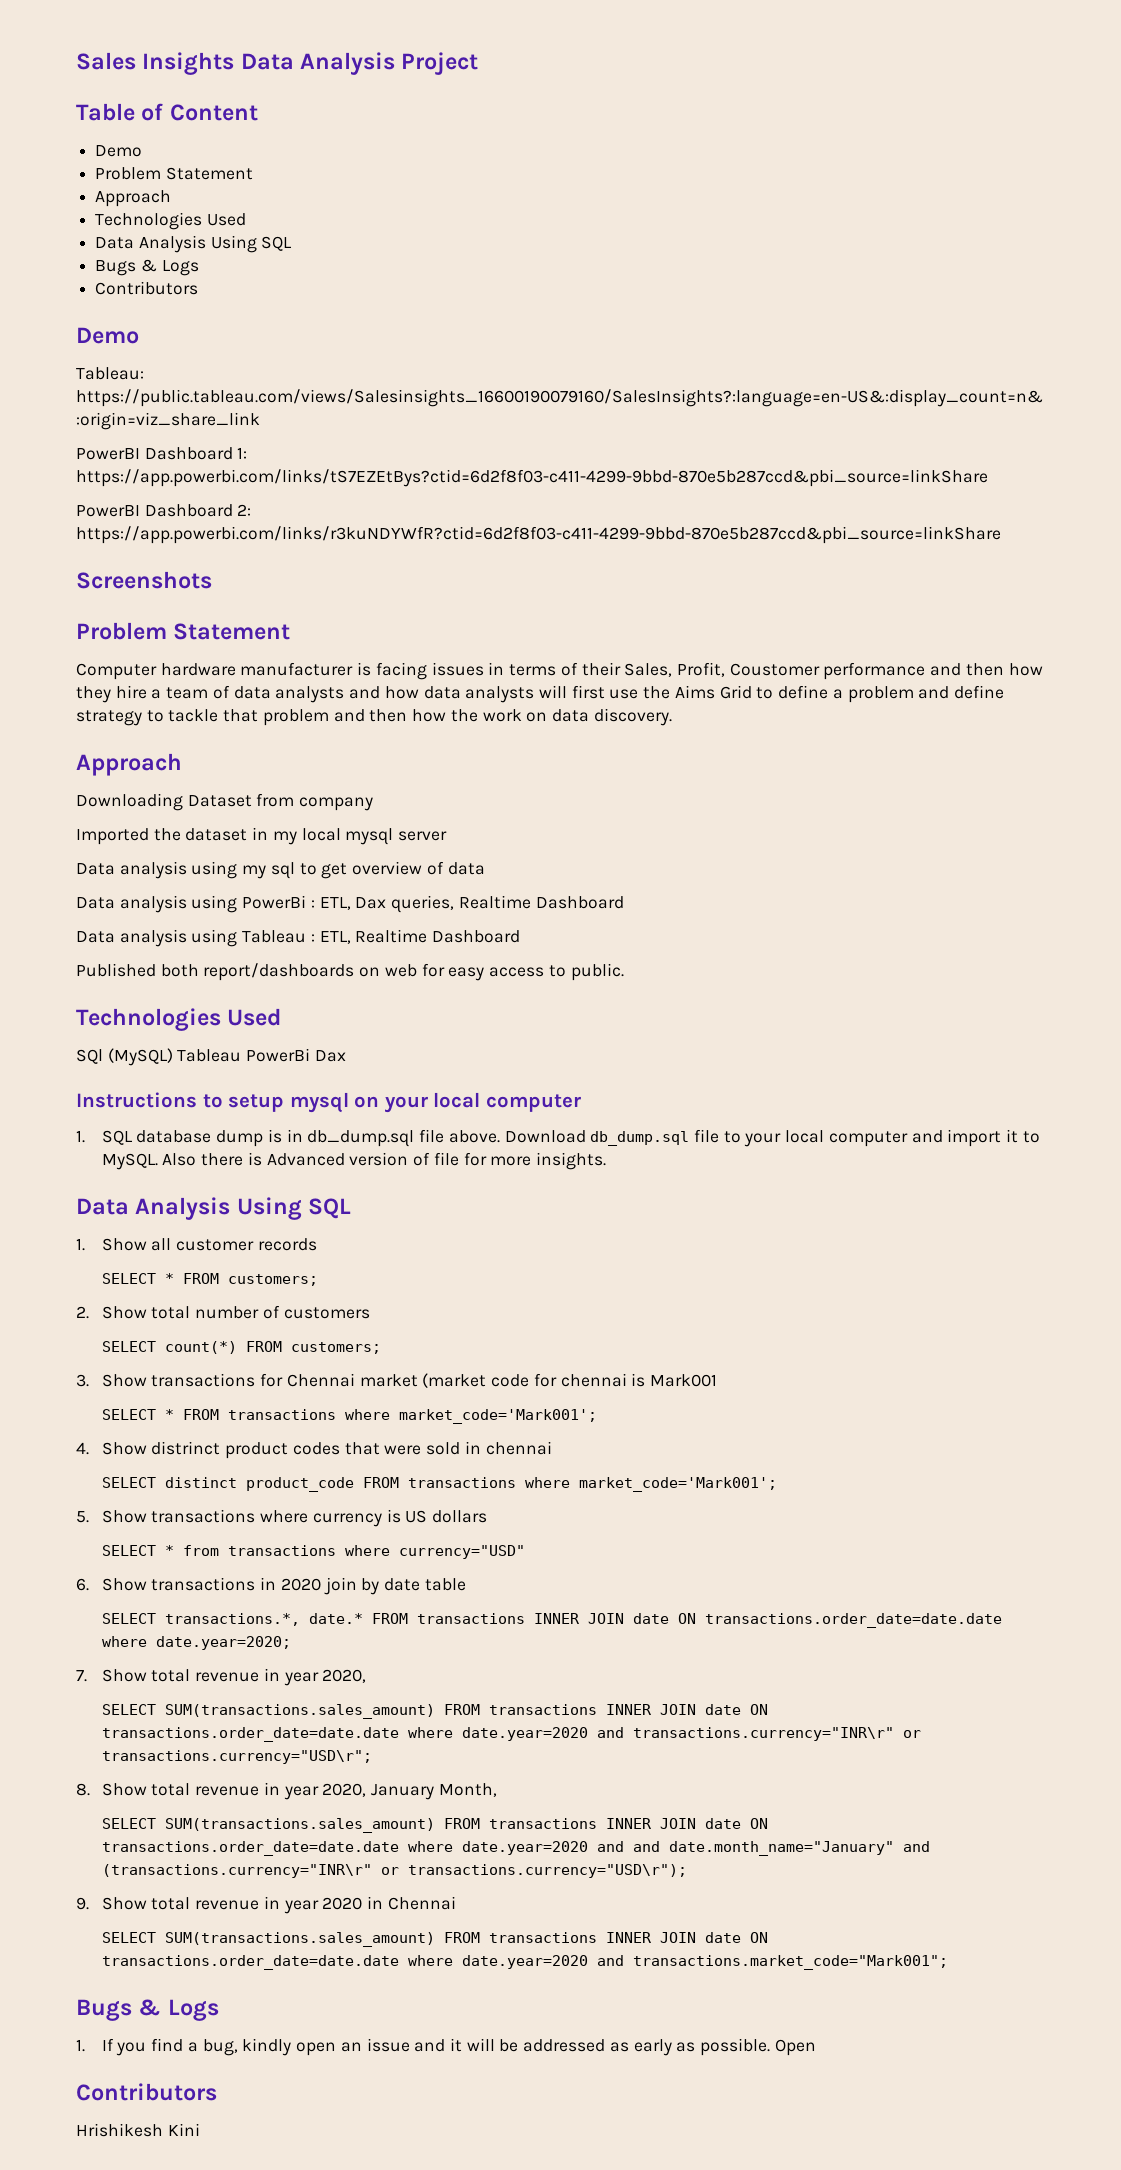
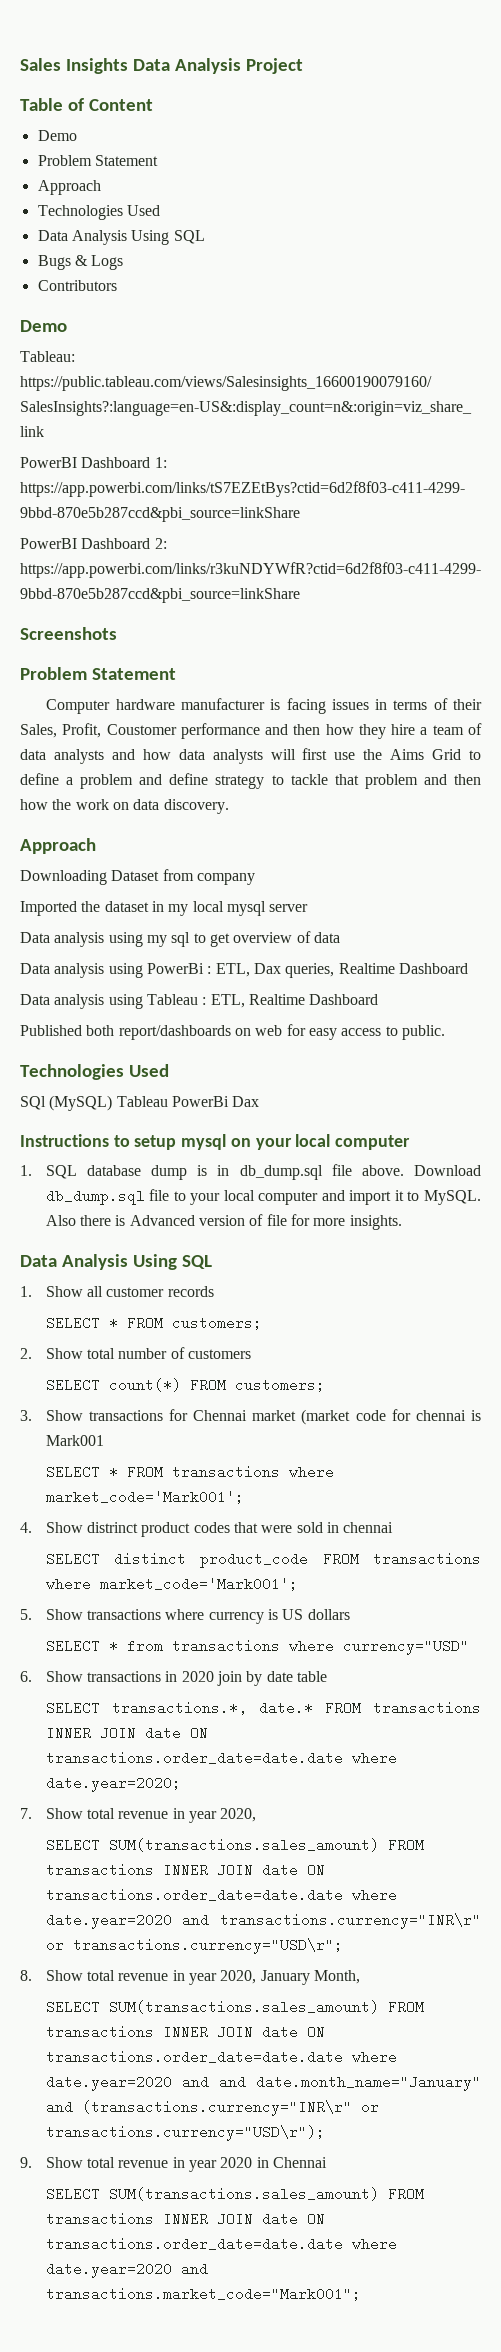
[76,1999,219,2021] [76,2038,816,2056] [76,2083,217,2101] [76,2123,200,2137] // Bugs & Logs // 1. If you find a bug, kindly open an issue and it will be addressed as early as possible. Open // Contributors // Hrishikesh Kini -> (361, 2294) none

